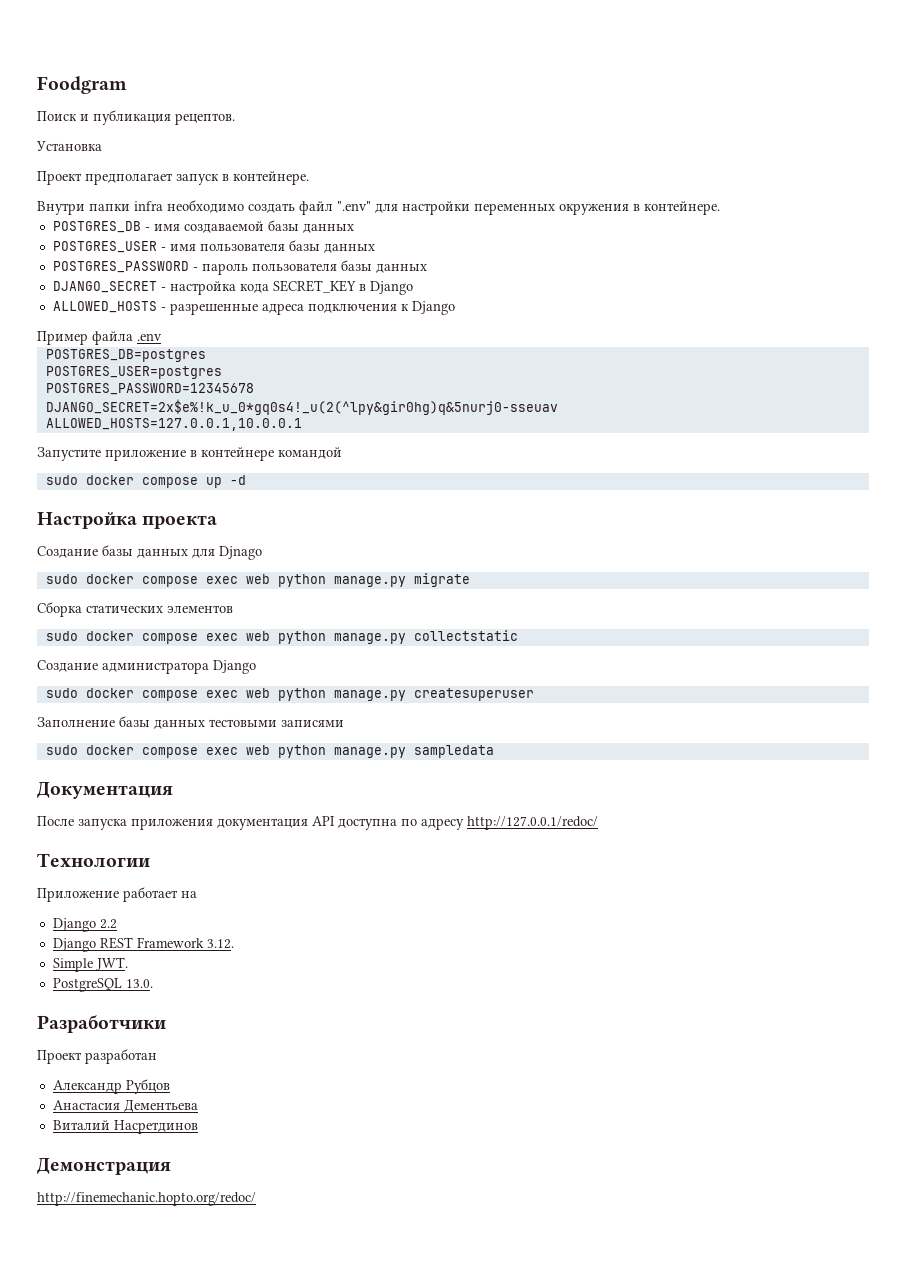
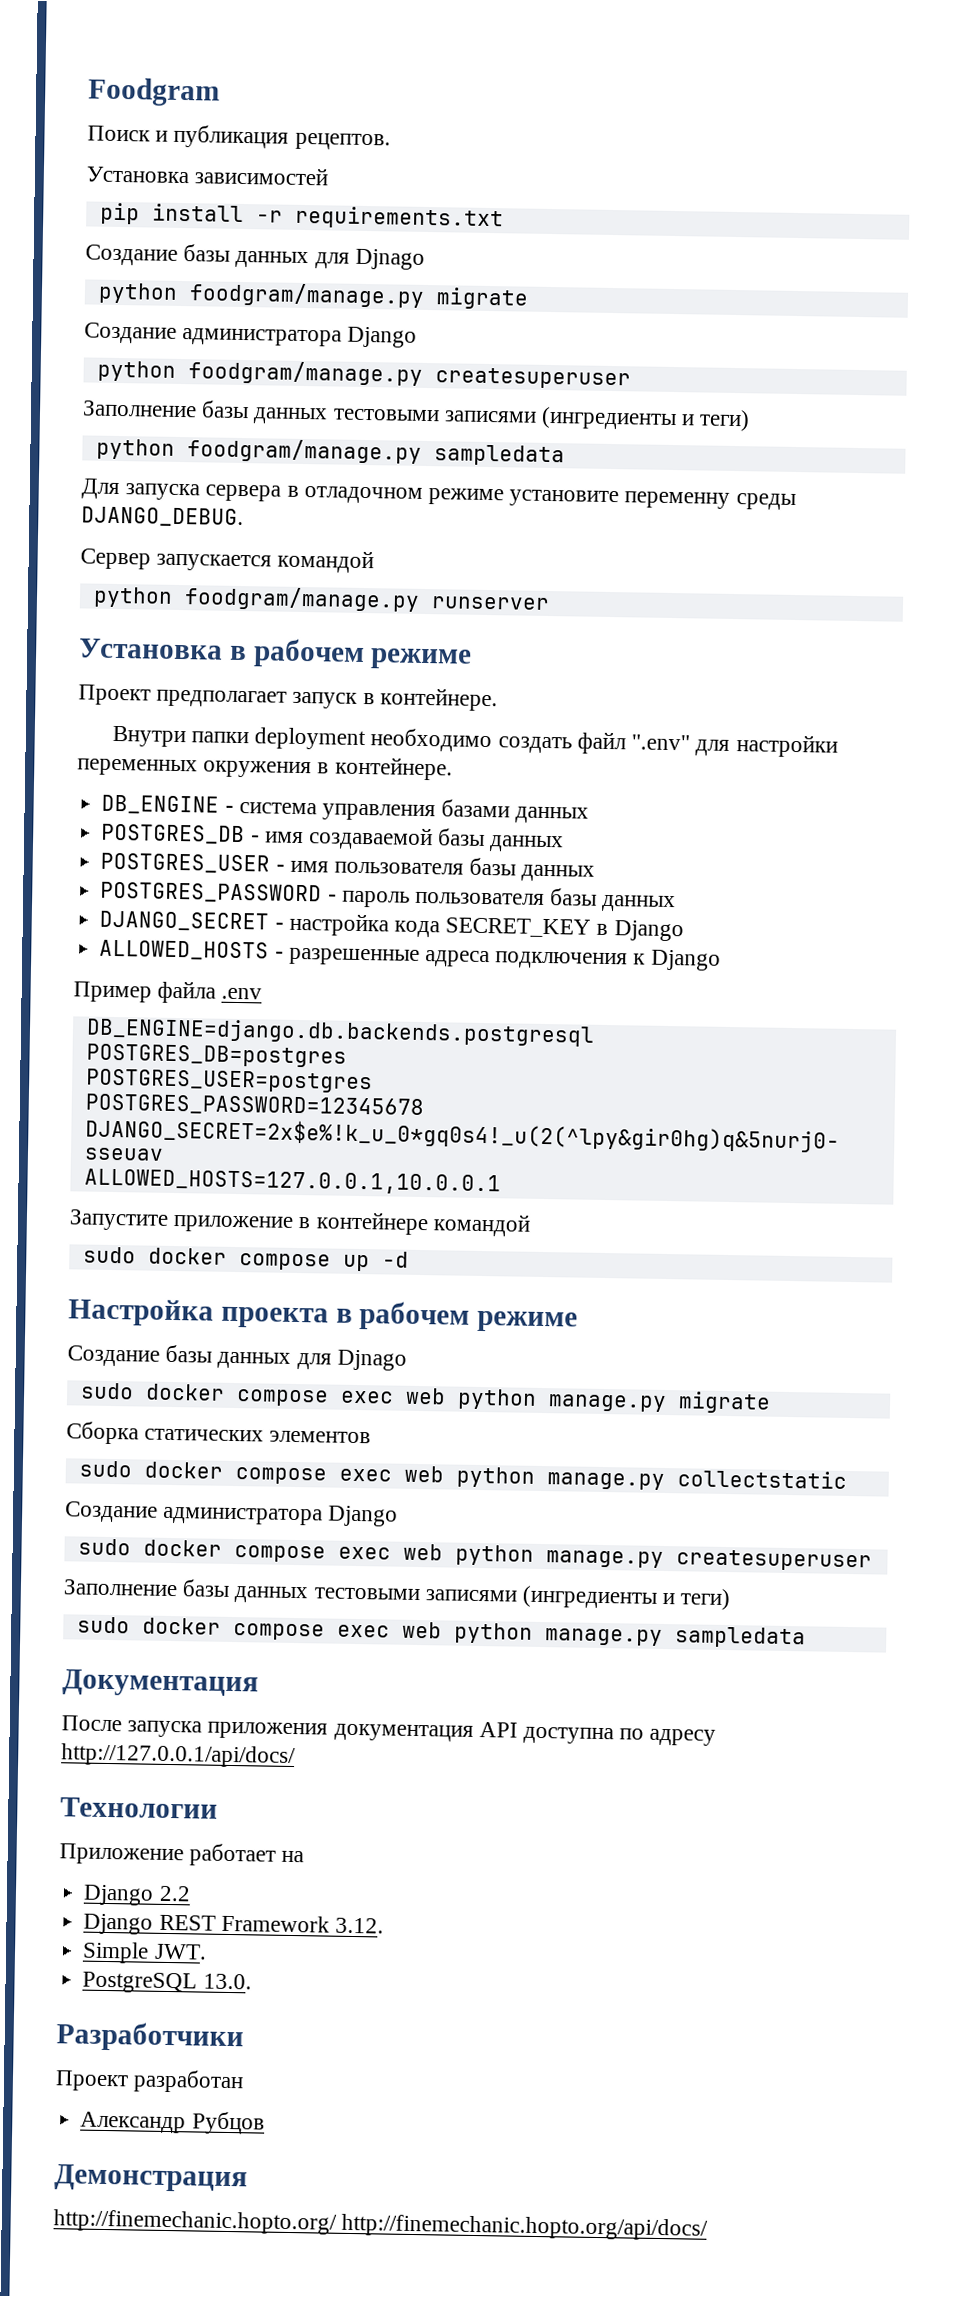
(102, 146) none -> [194,166,330,186] [99,202,504,231] [85,244,425,270] [97,282,529,310] [84,322,418,348] [96,360,631,390] [82,400,751,432] [95,438,565,467] [81,478,796,510] [81,506,244,528] [80,548,375,574] [92,586,550,612] [79,638,473,670] зависимостей // pip install -r requirements.txt // Создание базы данных для Djnago // python foodgram/manage.py migrate // Создание администратора Django // python foodgram/manage.py createsuperuser // Заполнение базы данных тестовыми записями (ингредиенты и теги) // python foodgram/manage.py sampledata // Для запуска сервера в отладочном режиме установите переменну среды DJANGO_DEBUG. // Сервер запускается командой // python foodgram/manage.py runserver // Установка в рабочем режиме
[134,201,163,211] infra -> [254,727,367,751] deployment
(720, 208) none -> [101,794,590,824] // DB_ENGINE - система управления базами данных
(162, 337) none -> [85,1017,595,1047] // DB_ENGINE=django.db.backends.postgresql
(218, 522) none -> [335,1301,579,1333] в рабочем режиме
(344, 723) none -> [522,1585,732,1611] (ингредиенты и теги)
[467,816,598,830] http://127.0.0.1/redoc/ -> [61,1743,296,1769] http://127.0.0.1/api/docs/
[52,1099,198,1113] [52,1120,198,1134] // Анастасия Дементьева // Виталий Насретдинов -> (265, 2123) none
[37,1192,256,1206] http://finemechanic.hopto.org/redoc/ -> [53,2209,709,2241] http://finemechanic.hopto.org/ http://finemechanic.hopto.org/api/docs/

